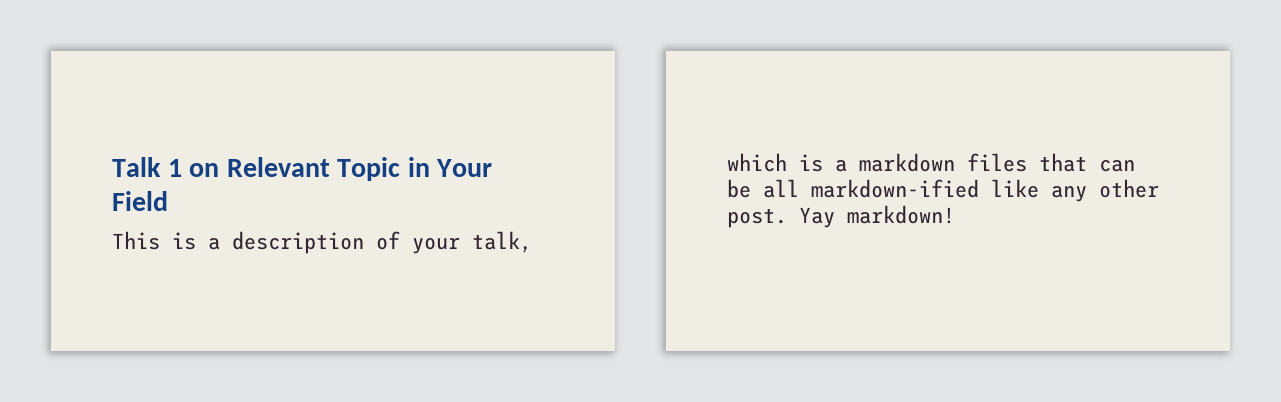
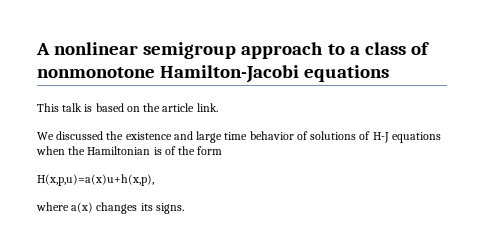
[112,157,493,181] [112,191,168,211] [112,231,532,254] [727,153,1135,172] [727,179,1159,202] [727,205,955,228] Talk 1 on Relevant Topic in Your Field // This is a description of your talk, which is a markdown files that can be all markdown-ified like any other post. Yay markdown! -> [36,42,429,59] [37,65,390,83] [37,103,218,112] [37,131,441,143] [36,146,223,155] [37,174,154,186] [36,202,184,214] A nonlinear semigroup approach to a class of nonmonotone Hamilton-Jacobi equations // This talk is based on the article link. // We discussed the existence and large time behavior of solutions of H-J equations when the Hamiltonian is of the form // H(x,p,u)=a(x)u+h(x,p), // where a(x) changes its signs.

